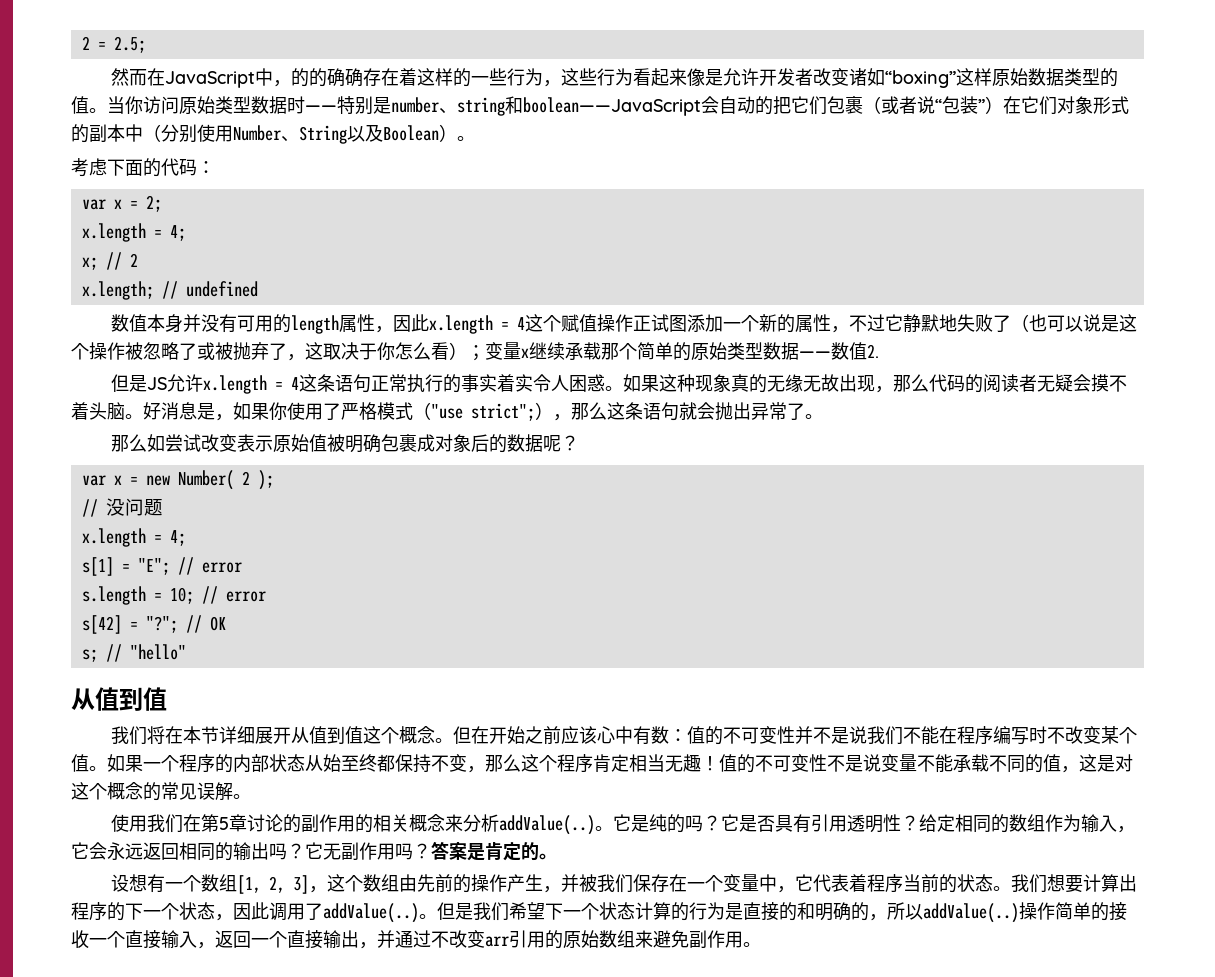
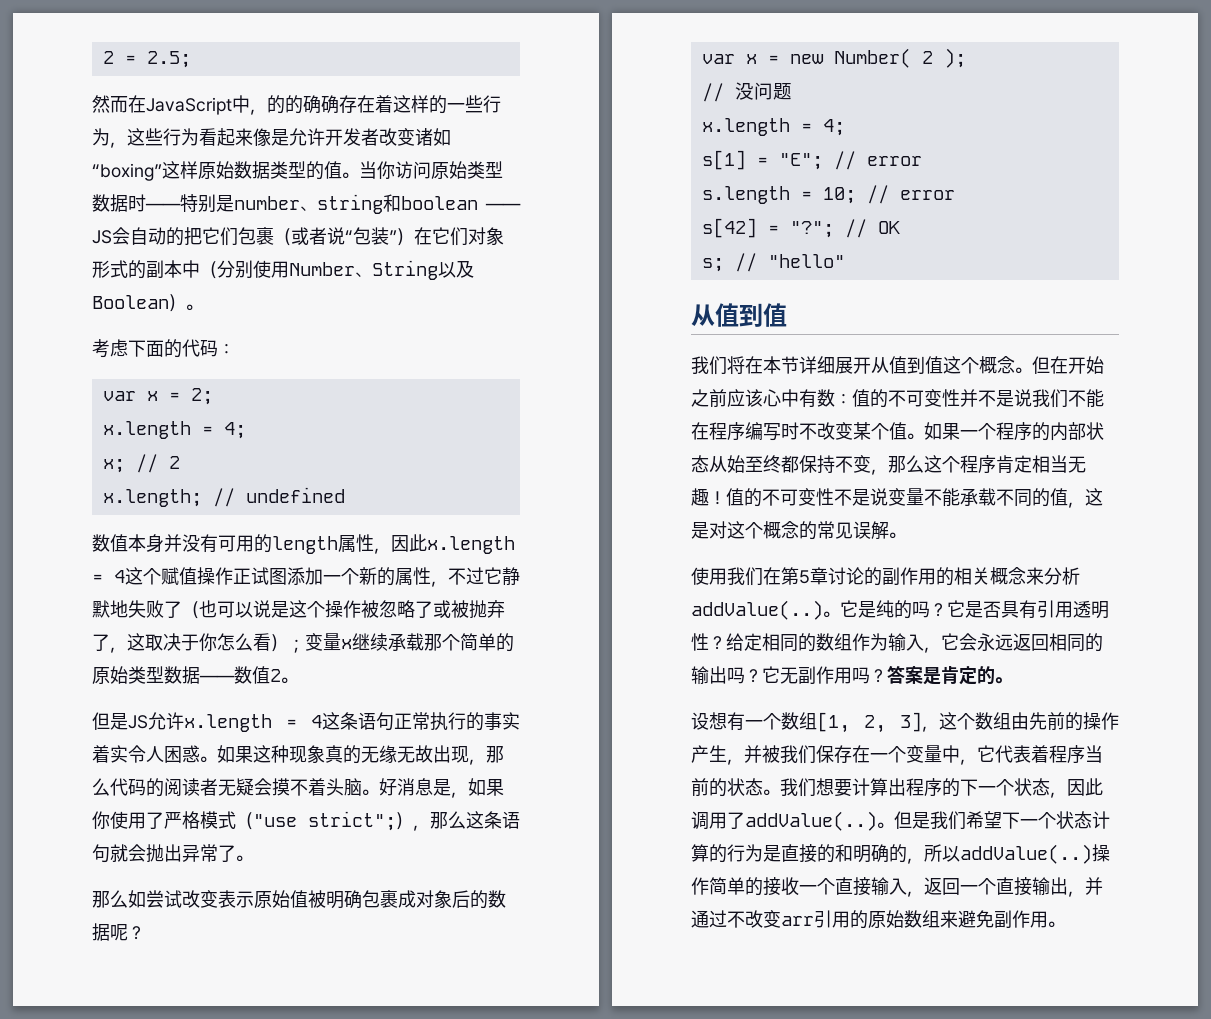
[523,97,701,116] boolean——JavaScript -> [401,196,521,210] [92,230,112,244] boolean —— JS
[867,344,879,358] 2. -> [270,669,298,684] 2。

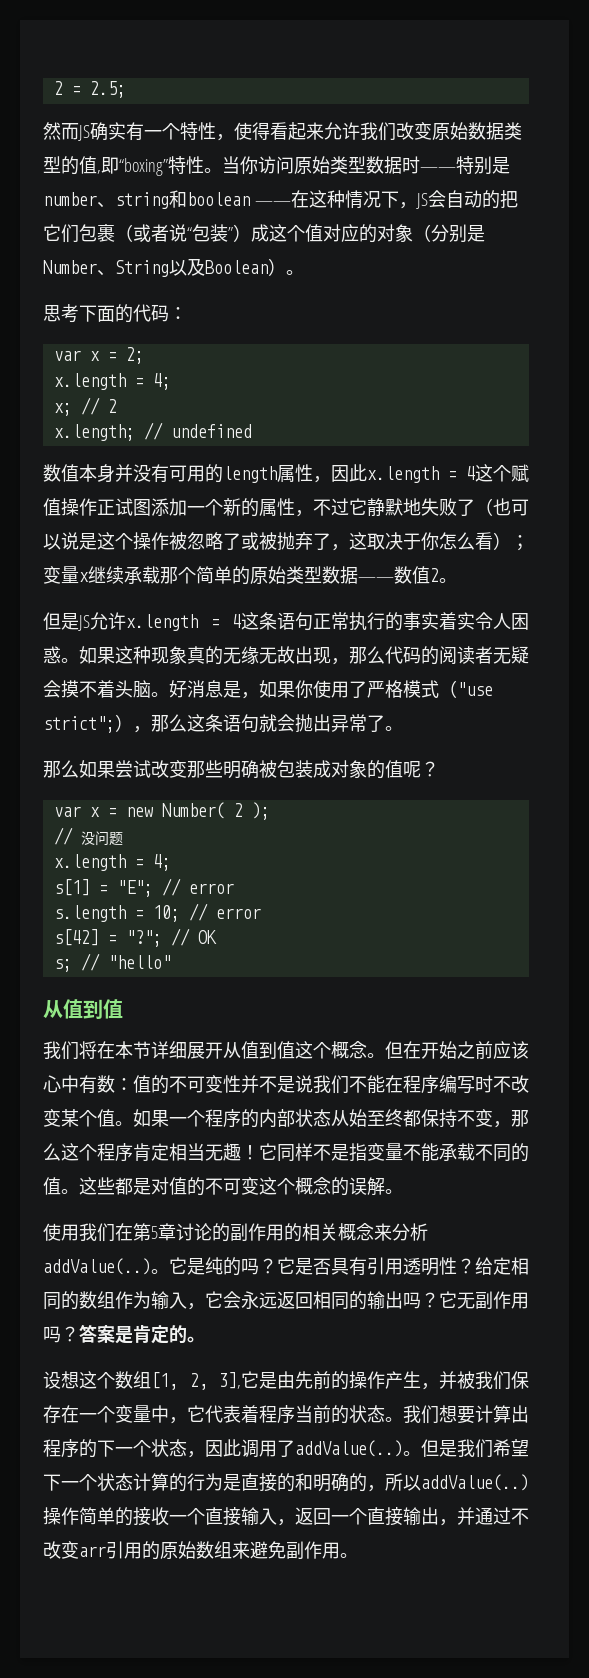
[128,95,501,115] [92,128,451,148] [92,161,198,181] 在JavaScript中，的的确确存在着这样的一些行为，这些行为看起来像是允许开发者改变诸如“boxing”这样 -> [78,122,432,141] JS确实有一个特性，使得看起来允许我们改变
(342, 170) none -> [97,156,204,176] ,即“boxing”特性
(521, 206) none -> [290,190,417,209] 在这种情况下，
[414,227,504,246] [92,260,289,279] 在它们对象形式的副本中（分别使用 -> [251,224,485,243] 成这个值对应的对象（分别是
[92,339,128,358] 考虑 -> [43,304,79,323] 思考
(146, 899) none -> [97,761,115,778] 果
[218,890,506,909] [92,923,110,941] 表示原始值被明确包裹成对象后的数据 -> [187,760,403,779] 那些明确被包装成对象的值
[726,488,888,507] 值的不可变性不是说 -> [259,1143,367,1162] 它同样不是指
[1068,488,1103,508] [691,521,727,539] ，这是对 -> [61,1177,259,1196] 。这些都是对值的不可变
[817,521,853,539] 常见 -> (349, 1186) none
[727,712,763,731] 有一 -> [79,1371,97,1389] 这
[900,712,1011,732] 3]，这个数组 -> [219,1371,277,1389] 3],它是

